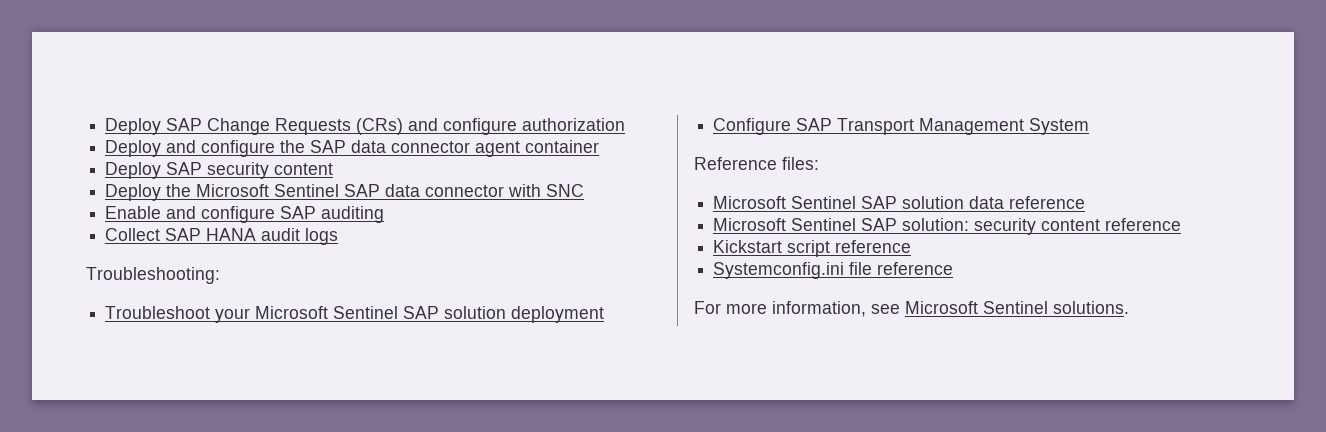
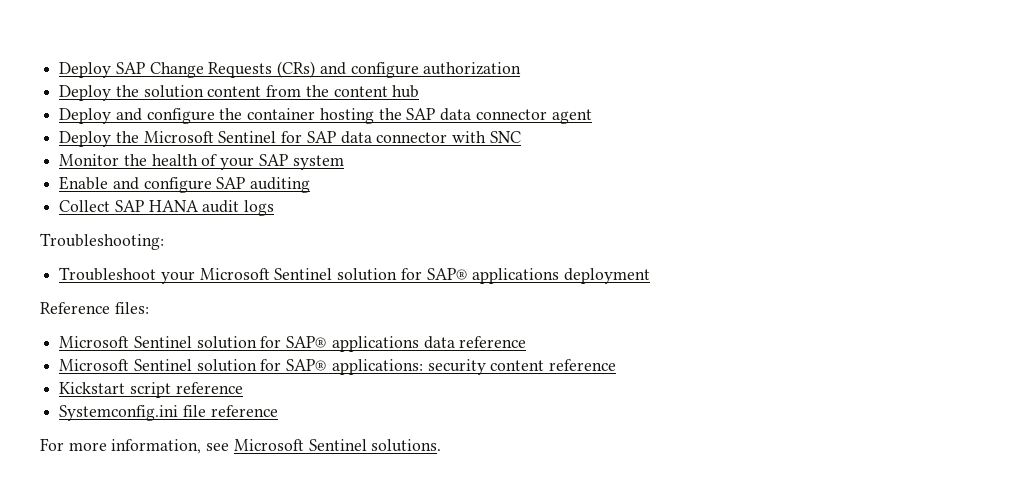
(626, 124) none -> [59,85,420,101] // Deploy the solution content from the content hub
(306, 146) none -> [247,108,402,124] container hosting the
[525,140,600,153] [105,162,334,179] container // Deploy SAP security content -> (592, 116) none
(340, 190) none -> [281,131,303,143] for
(585, 190) none -> [59,154,344,170] // Monitor the health of your SAP system
[403,306,605,323] [713,118,1090,135] SAP solution deployment // Configure SAP Transport Management System -> [337,268,651,284] solution for SAP® applications deployment
[861,196,965,209] SAP solution -> [196,336,419,352] solution for SAP® applications
[861,218,970,231] SAP solution: -> [196,359,423,375] solution for SAP® applications:

